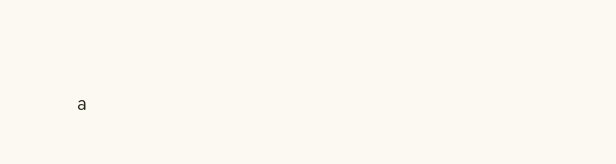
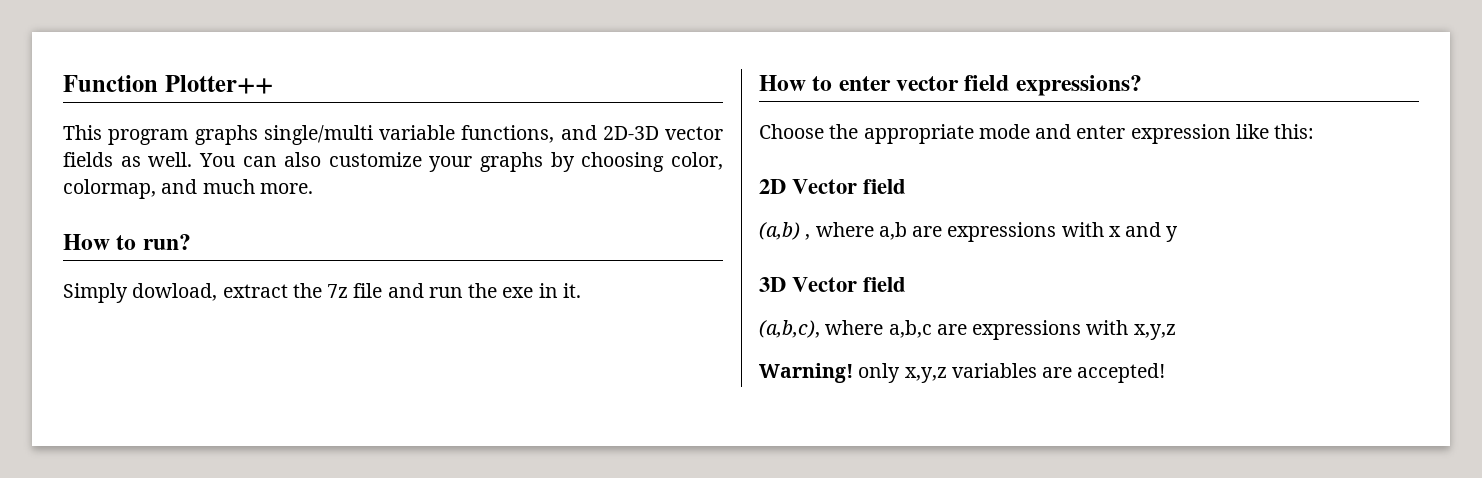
[77,100,87,110] a -> [63,75,273,94] [63,125,723,145] [63,152,723,172] [63,179,313,199] [63,234,191,250] [63,283,581,303] [759,75,1142,96] [759,124,1315,144] [759,179,907,194] [759,222,1179,242] [759,277,907,292] [759,320,1176,340] [759,363,1166,383] Function Plotter++ // This program graphs single/multi variable functions, and 2D-3D vector fields as well. You can also customize your graphs by choosing color, colormap, and much more. // How to run? // Simply dowload, extract the 7z file and run the exe in it. // How to enter vector field expressions? // Choose the appropriate mode and enter expression like this: // 2D Vector field // (a,b) , where a,b are expressions with x and y // 3D Vector field // (a,b,c), where a,b,c are expressions with x,y,z // Warning! only x,y,z variables are accepted!

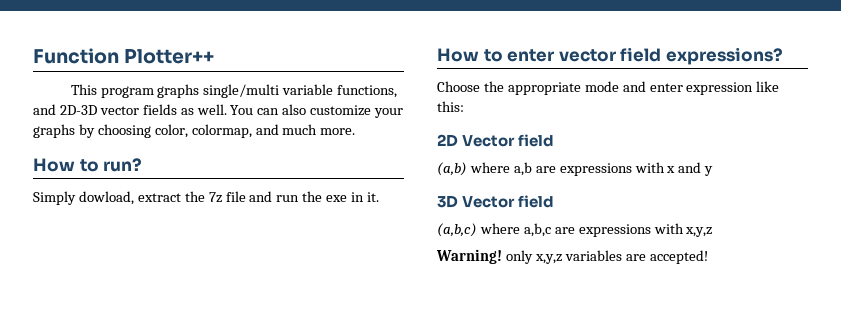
[805,234,811,240] , -> (467, 169) none
[759,320,820,338] (a,b,c), -> [437,223,477,237] (a,b,c)

